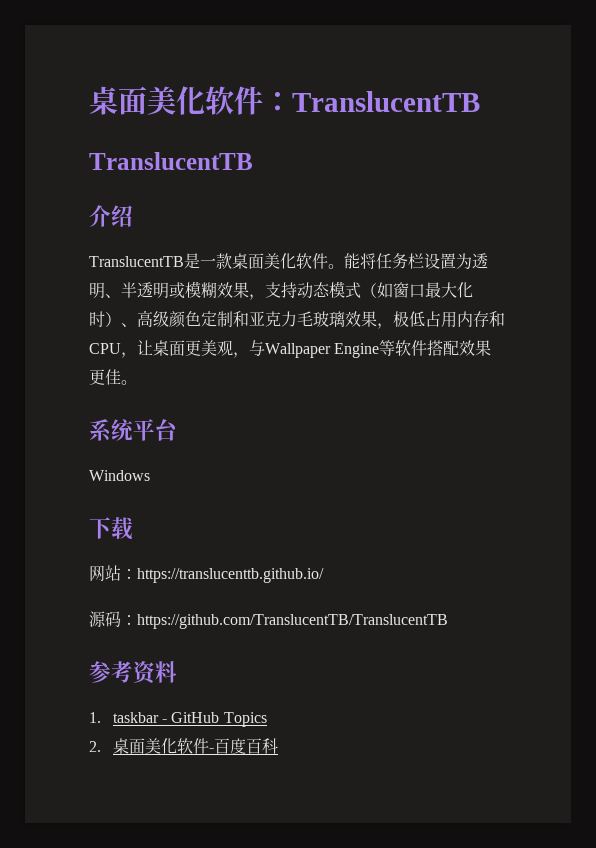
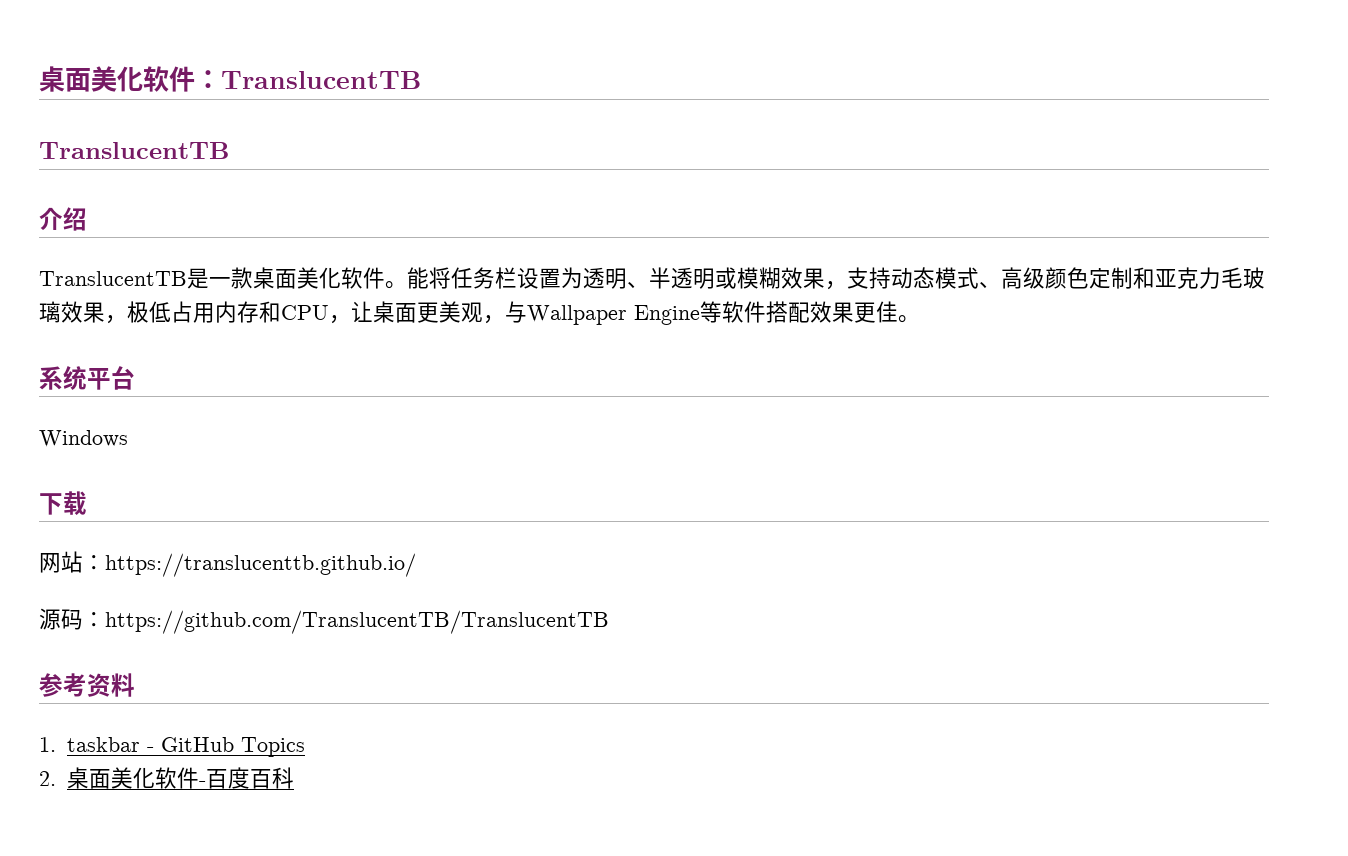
[361,282,473,298] [89,311,121,327] （如窗口最大化时） -> (979, 278) none

